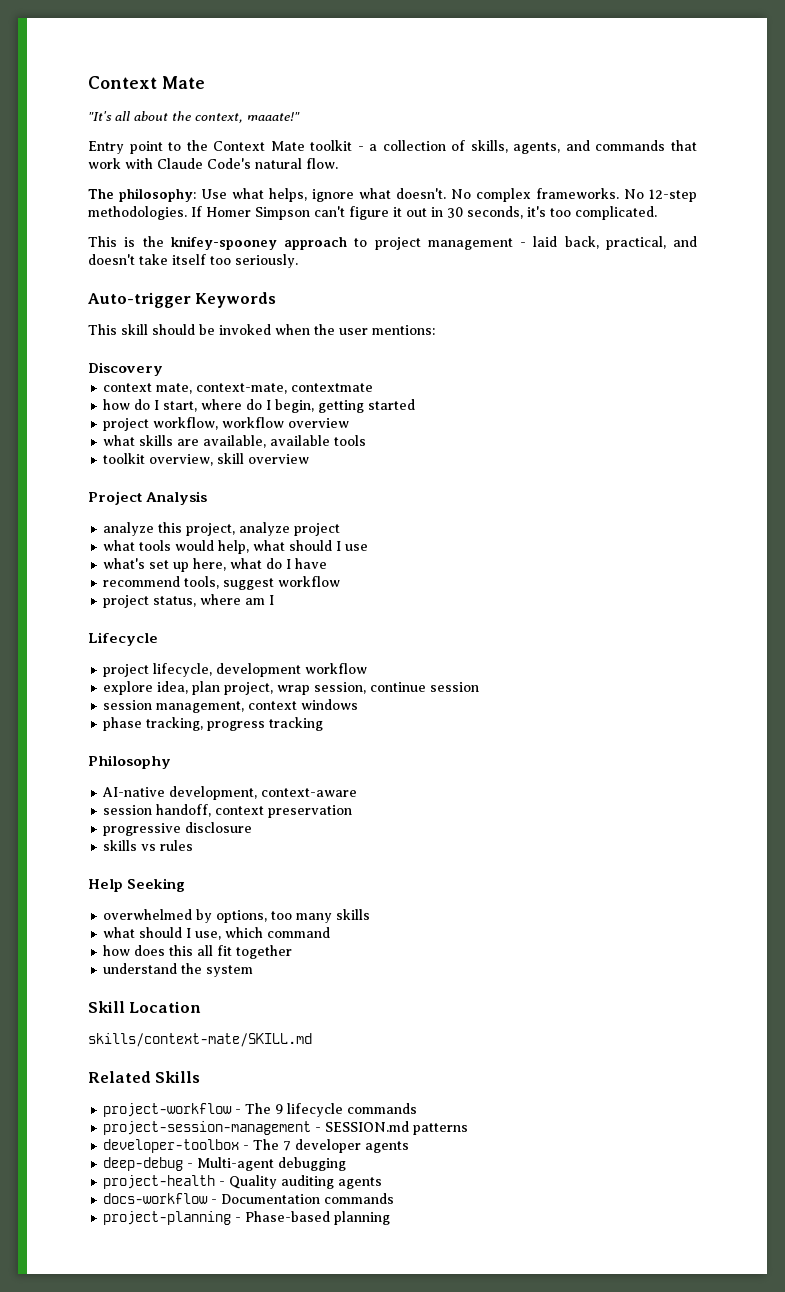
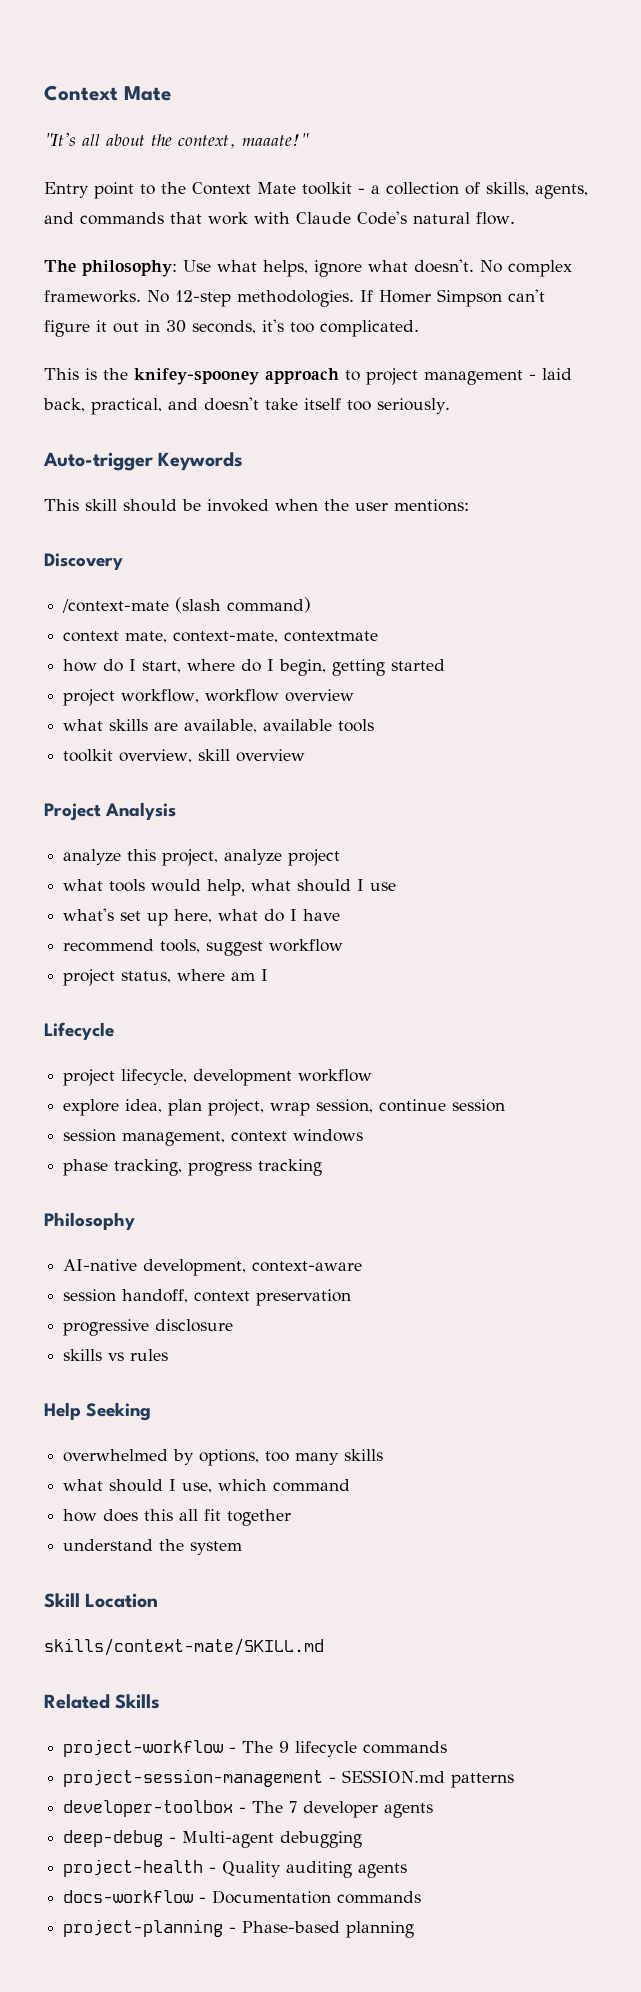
(163, 369) none -> [62,597,312,613] // /context-mate (slash command)

